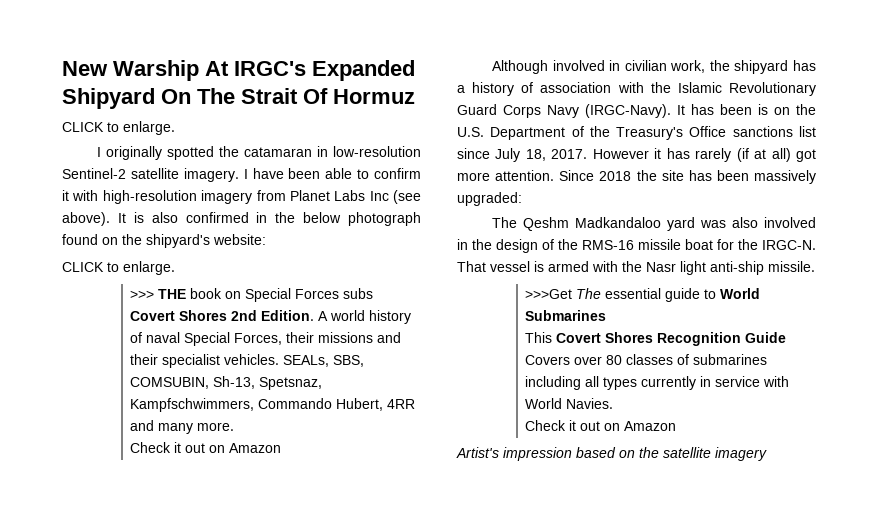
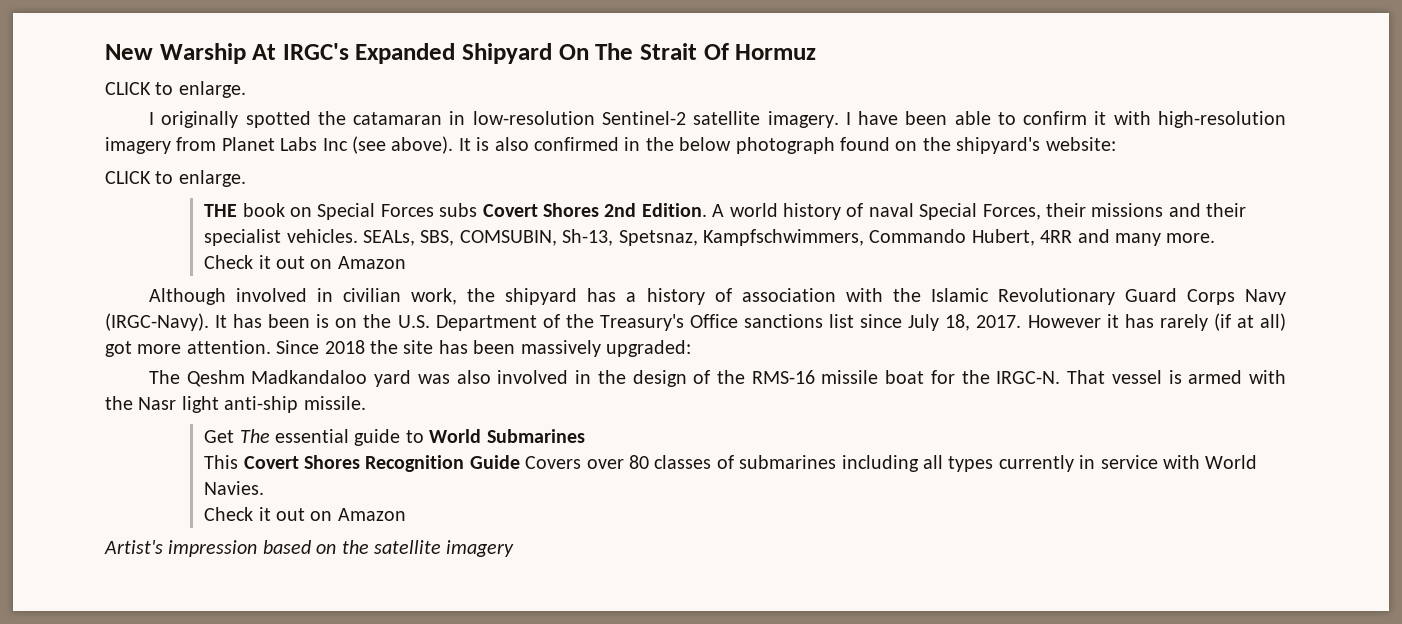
[130,290,155,299] >>> -> (246, 178) none
[525,289,573,299] >>>Get -> [204,430,235,443] Get

